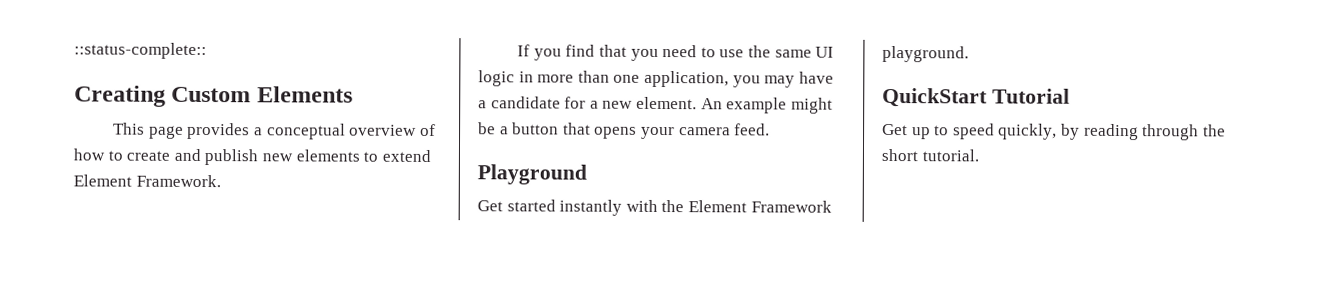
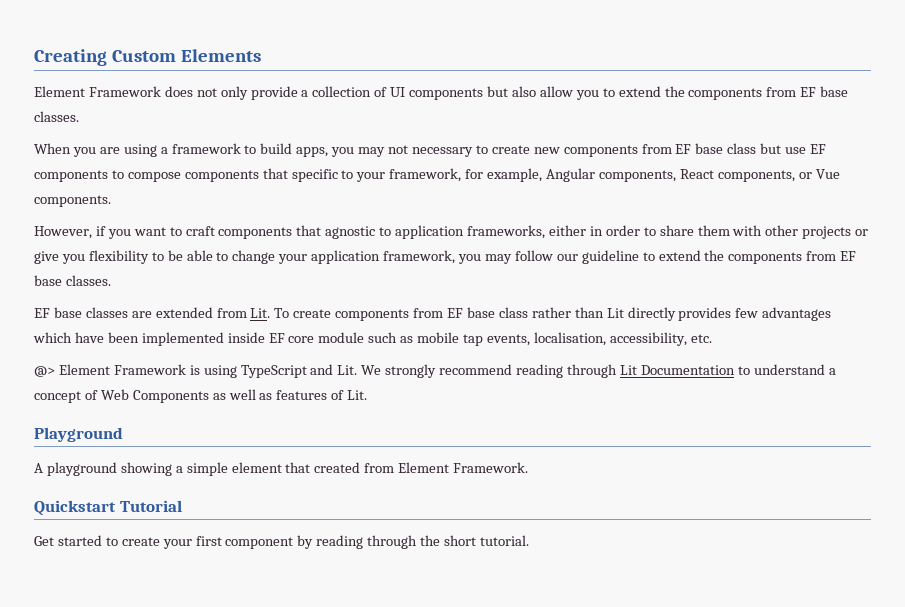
[74,42,207,60] ::status-complete:: // -> (34, 57) none
[113,122,436,140] [73,148,431,166] [73,174,221,188] [517,44,835,61] [478,70,834,88] [478,96,833,114] [478,122,771,140] [477,164,587,185] [477,199,832,216] [882,45,969,63] [882,87,1070,108] [882,123,1058,140] This page provides a conceptual overview of how to create and publish new elements to extend Element Framework. // If you find that you need to use the same UI logic in more than one application, you may have a candidate for a new element. An example might be a button that opens your camera feed. // Playground // Get started instantly with the Element Framework playground. // QuickStart Tutorial // Get up to speed quickly, -> [34,86,849,100] [34,111,79,122] [34,143,827,157] [34,168,840,182] [34,195,111,207] [34,225,869,239] [34,250,857,264] [34,275,111,286] [34,307,832,321] [33,332,712,346] [34,364,836,378] [34,389,368,403] [34,427,123,442] [34,462,529,476] [34,500,182,516] [34,535,294,549] Element Framework does not only provide a collection of UI components but also allow you to extend the components from EF base classes. // When you are using a framework to build apps, you may not necessary to create new components from EF base class but use EF components to compose components that specific to your framework, for example, Angular components, React components, or Vue components. // However, if you want to craft components that agnostic to application frameworks, either in order to share them with other projects or give you flexibility to be able to change your application framework, you may follow our guideline to extend the components from EF base classes. // EF base classes are extended from Lit. To create components from EF base class rather than Lit directly provides few advantages which have been implemented inside EF core module such as mobile tap events, localisation, accessibility, etc. // @> Element Framework is using TypeScript and Lit. We strongly recommend reading through Lit Documentation to understand a concept of Web Components as well as features of Lit. // Playground // A playground showing a simple element that created from Element Framework. // Quickstart Tutorial // Get started to create your first component

